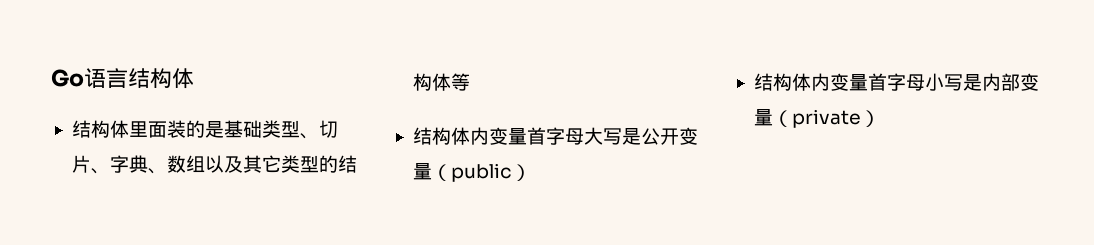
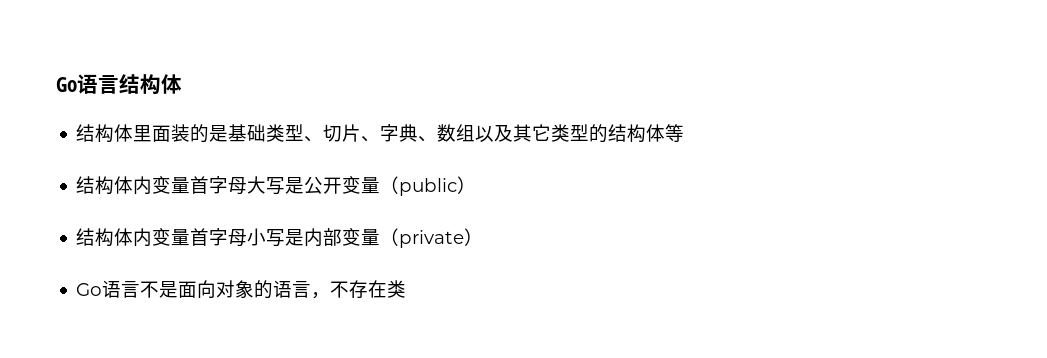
(880, 118) none -> [76,280,407,299] // Go语言不是面向对象的语言，不存在类

